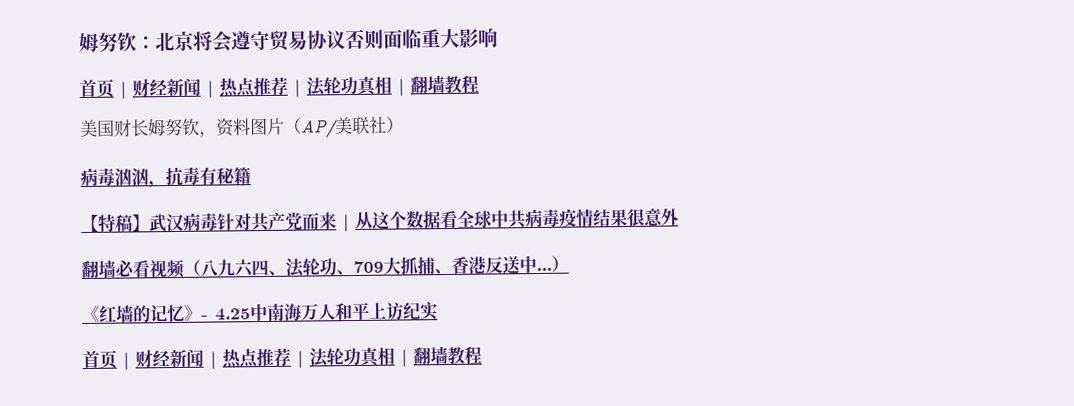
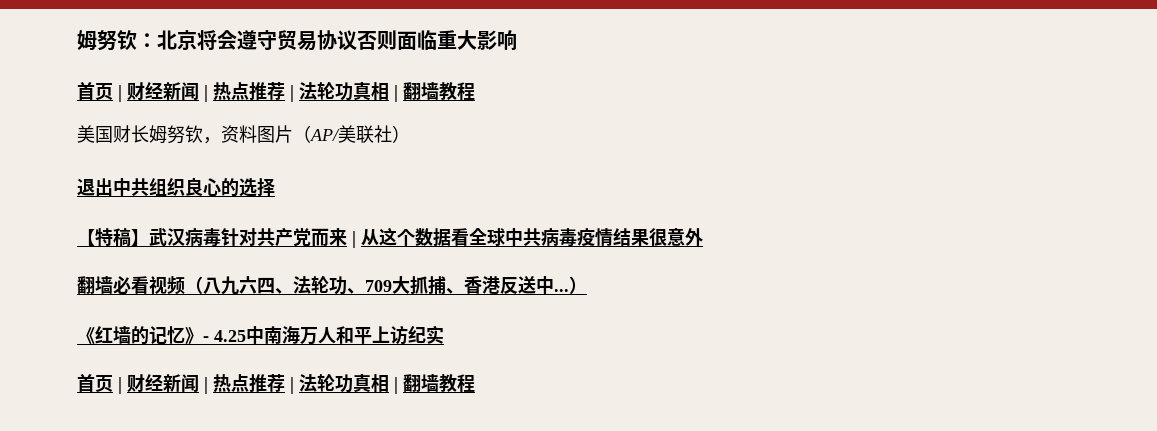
[80,166,251,189] 病毒汹汹，抗毒有秘籍 -> [77,178,275,197] 退出中共组织良心的选择

